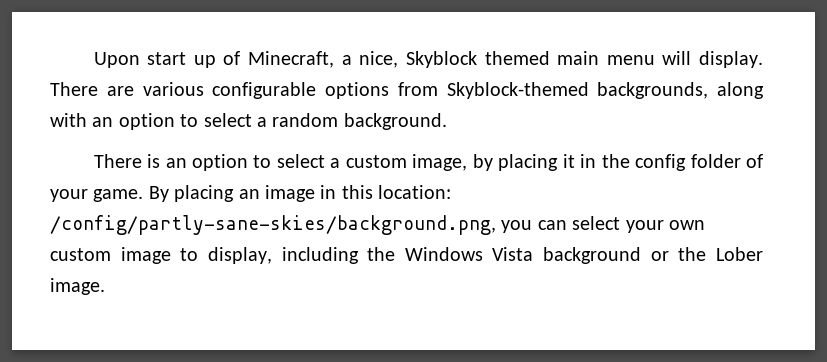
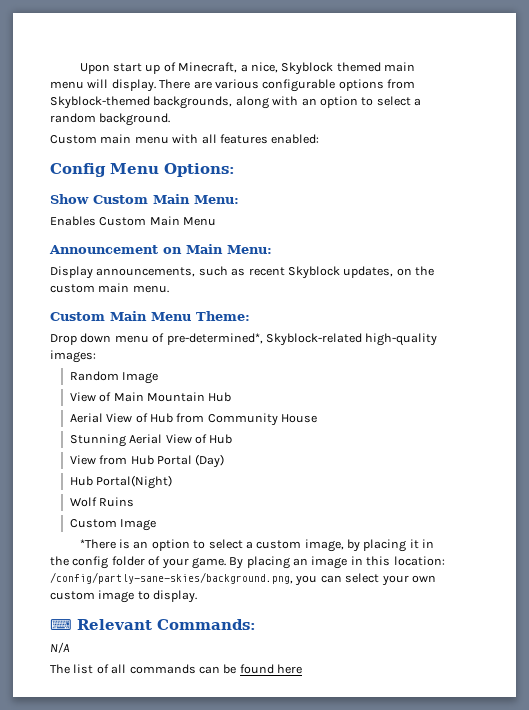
[93,154,142,168] There -> [50,134,320,144] [50,163,235,177] [50,194,239,204] [50,216,217,226] [49,244,272,254] [50,266,434,279] [50,283,169,293] [50,311,250,321] [50,333,438,346] [50,350,96,363] [69,371,159,384] [69,392,232,402] [69,413,318,426] [69,434,233,447] [69,454,225,468] [69,475,173,489] [69,497,135,507] [69,519,157,531] [79,539,116,549] Custom main menu with all features enabled: // Config Menu Options: // Show Custom Main Menu: // Enables Custom Main Menu // Announcement on Main Menu: // Display announcements, such as recent Skyblock updates, on the custom main menu. // Custom Main Menu Theme: // Drop down menu of pre-determined*, Skyblock-related high-quality images: // Random Image // View of Main Mountain Hub // Aerial View of Hub from Community House // Stunning Aerial View of Hub // View from Hub Portal (Day) // Hub Portal(Night) // Wolf Ruins // Custom Image // *There
[207,247,763,264] [50,278,105,295] display, including the Windows Vista background or the Lober image. -> [153,590,198,603] [50,619,256,630] [50,642,70,653] [50,664,302,674] display. // ⌨ Relevant Commands: // N/A // The list of all commands can be found here

